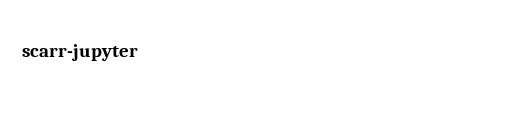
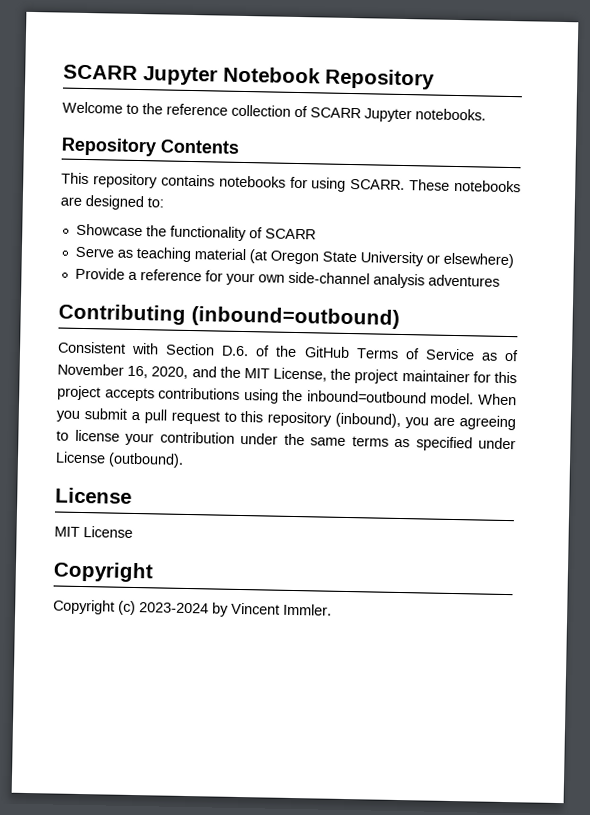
[22,44,138,61] scarr-jupyter -> [63,64,435,90] [62,101,486,123] [61,137,240,157] [61,172,521,193] [60,195,164,211] [75,223,316,242] [74,246,514,269] [74,267,500,289] [58,303,400,329] [57,341,519,362] [57,363,518,384] [57,385,517,406] [56,408,517,431] [56,429,516,452] [55,451,184,468] [55,487,132,504] [54,526,133,538] [53,561,154,583] [53,599,332,617] SCARR Jupyter Notebook Repository // Welcome to the reference collection of SCARR Jupyter notebooks. // Repository Contents // This repository contains notebooks for using SCARR. These notebooks are designed to: // Showcase the functionality of SCARR // Serve as teaching material (at Oregon State University or elsewhere) // Provide a reference for your own side-channel analysis adventures // Contributing (inbound=outbound) // Consistent with Section D.6. of the GitHub Terms of Service as of November 16, 2020, and the MIT License, the project maintainer for this project accepts contributions using the inbound=outbound model. When you submit a pull request to this repository (inbound), you are agreeing to license your contribution under the same terms as specified under License (outbound). // License // MIT License // Copyright // Copyright (c) 2023-2024 by Vincent Immler.

